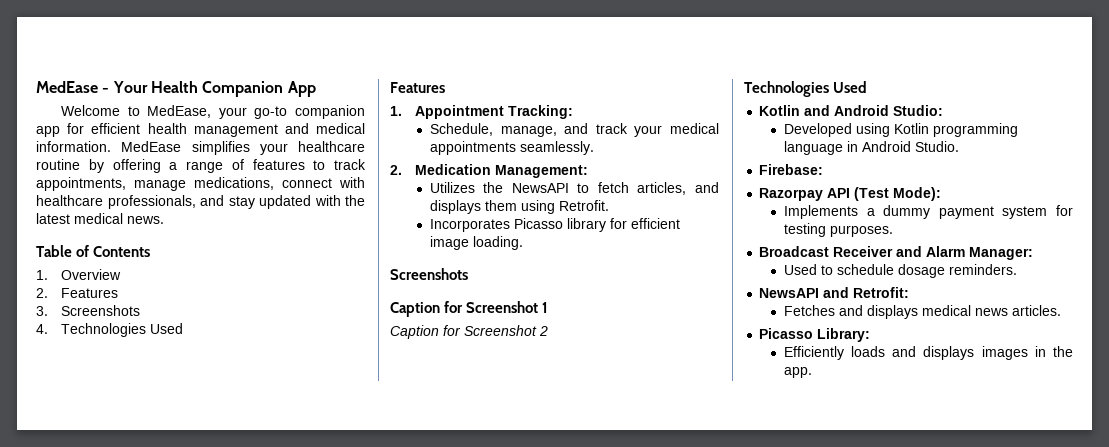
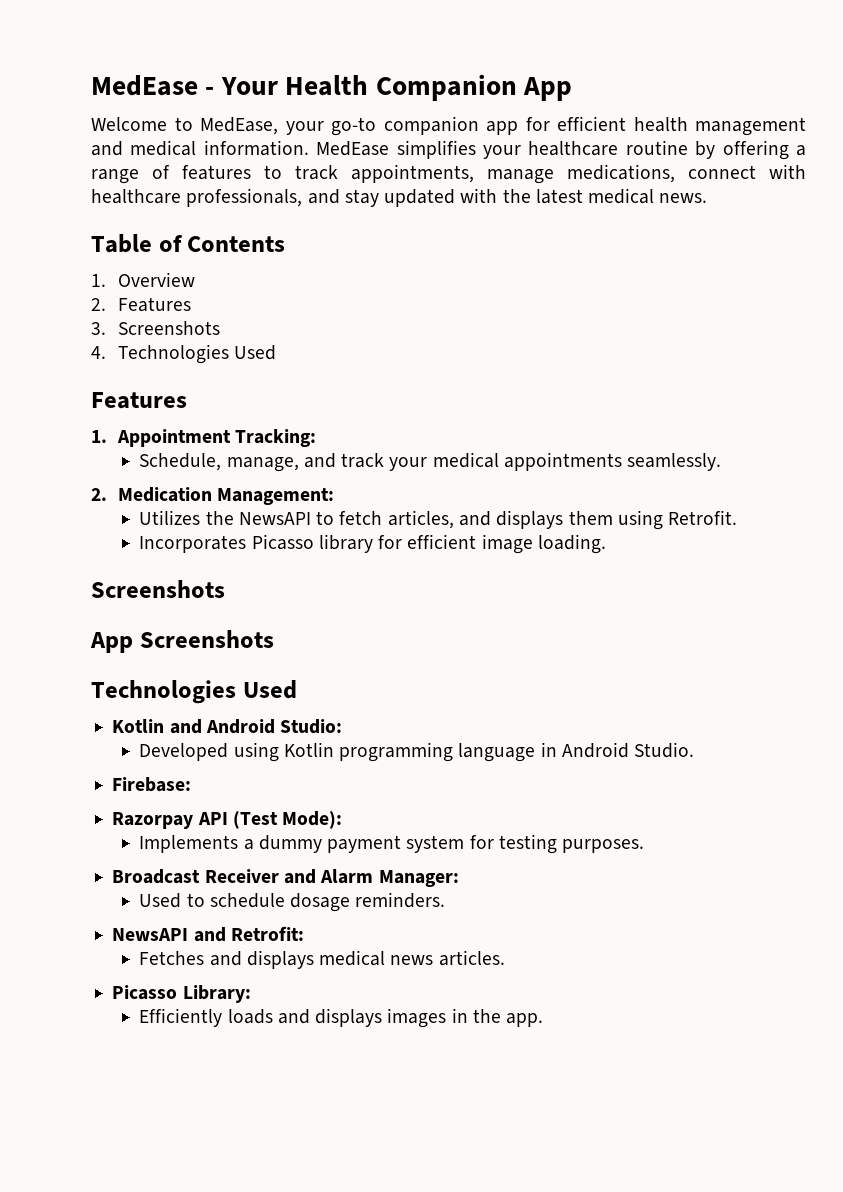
[390,301,549,317] [390,325,548,339] Caption for Screenshot 1 // Caption for Screenshot 2 -> [90,630,274,653] App Screenshots

